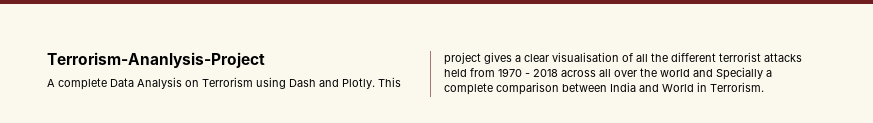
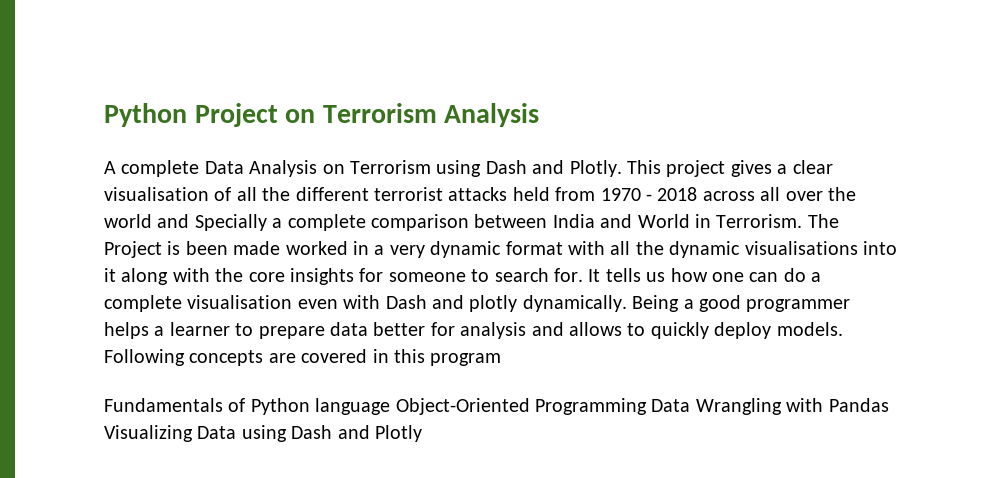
[47,52,265,68] Terrorism-Ananlysis-Project -> [104,103,540,127] Python Project on Terrorism Analysis
(764, 87) none -> [807,214,839,228] [104,241,897,258] [104,268,822,285] [104,295,851,312] [104,322,843,339] [104,349,502,366] [104,398,889,415] [104,425,422,442] The Project is been made worked in a very dynamic format with all the dynamic visualisations into it along with the core insights for someone to search for. It tells us how one can do a complete visualisation even with Dash and plotly dynamically. Being a good programmer helps a learner to prepare data better for analysis and allows to quickly deploy models. Following concepts are covered in this program // Fundamentals of Python language Object-Oriented Programming Data Wrangling with Pandas Visualizing Data using Dash and Plotly

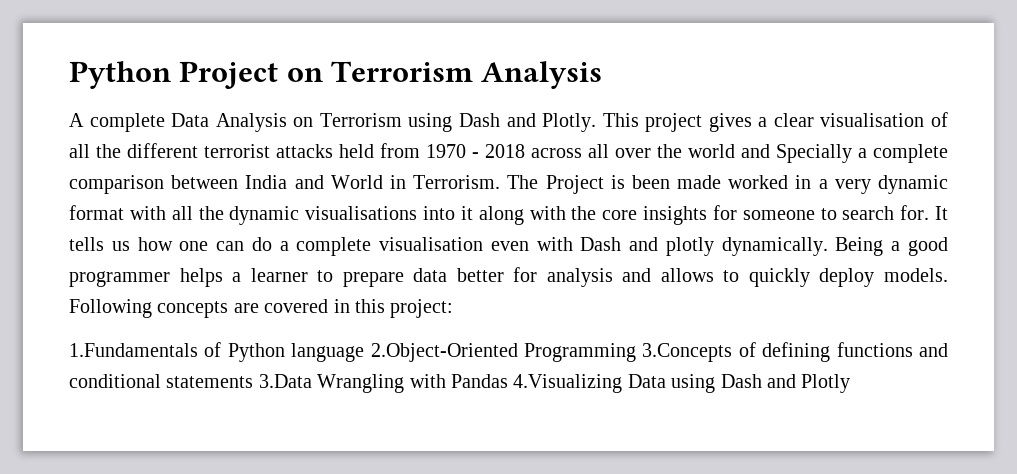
[430,353,502,366] [104,398,223,412] program // Fundamentals -> [390,299,454,318] [69,343,198,357] project: // 1.Fundamentals
[395,398,691,415] Object-Oriented Programming Data -> [370,342,948,362] [69,374,312,388] 2.Object-Oriented Programming 3.Concepts of defining functions and conditional statements 3.Data
[104,425,193,442] Visualizing -> [513,374,623,393] 4.Visualizing

